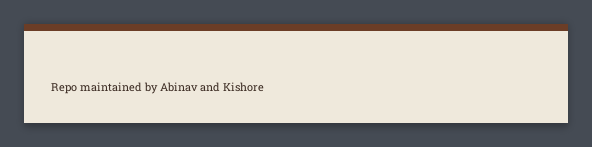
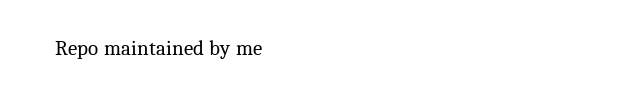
[160,82,264,92] Abinav and Kishore -> [235,45,262,55] me

